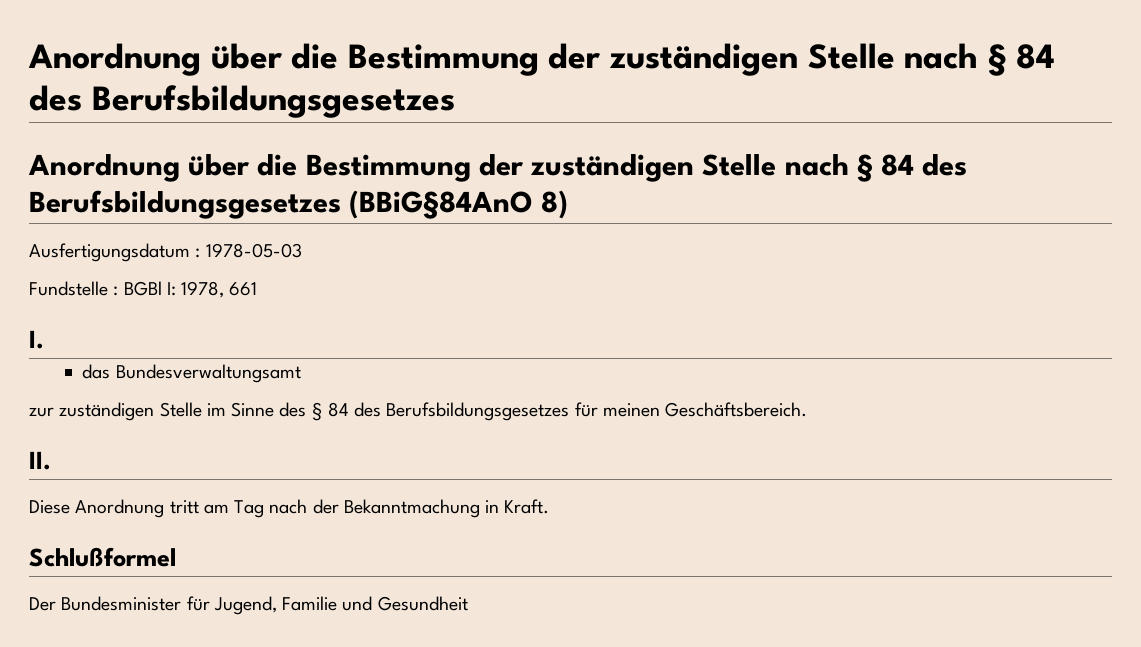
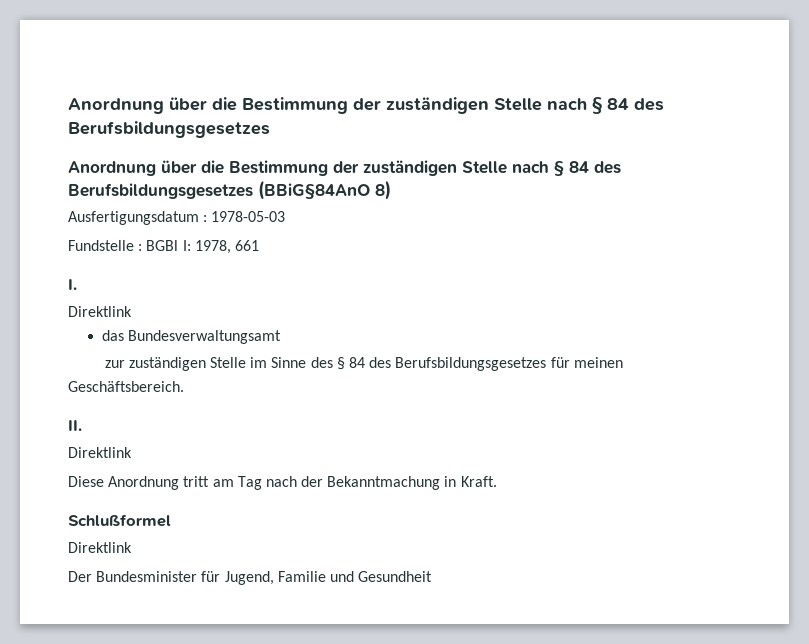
(44, 339) none -> [68,306,132,317] // Direktlink
(51, 460) none -> [68,447,132,458] // Direktlink
(176, 557) none -> [68,542,132,553] // Direktlink

